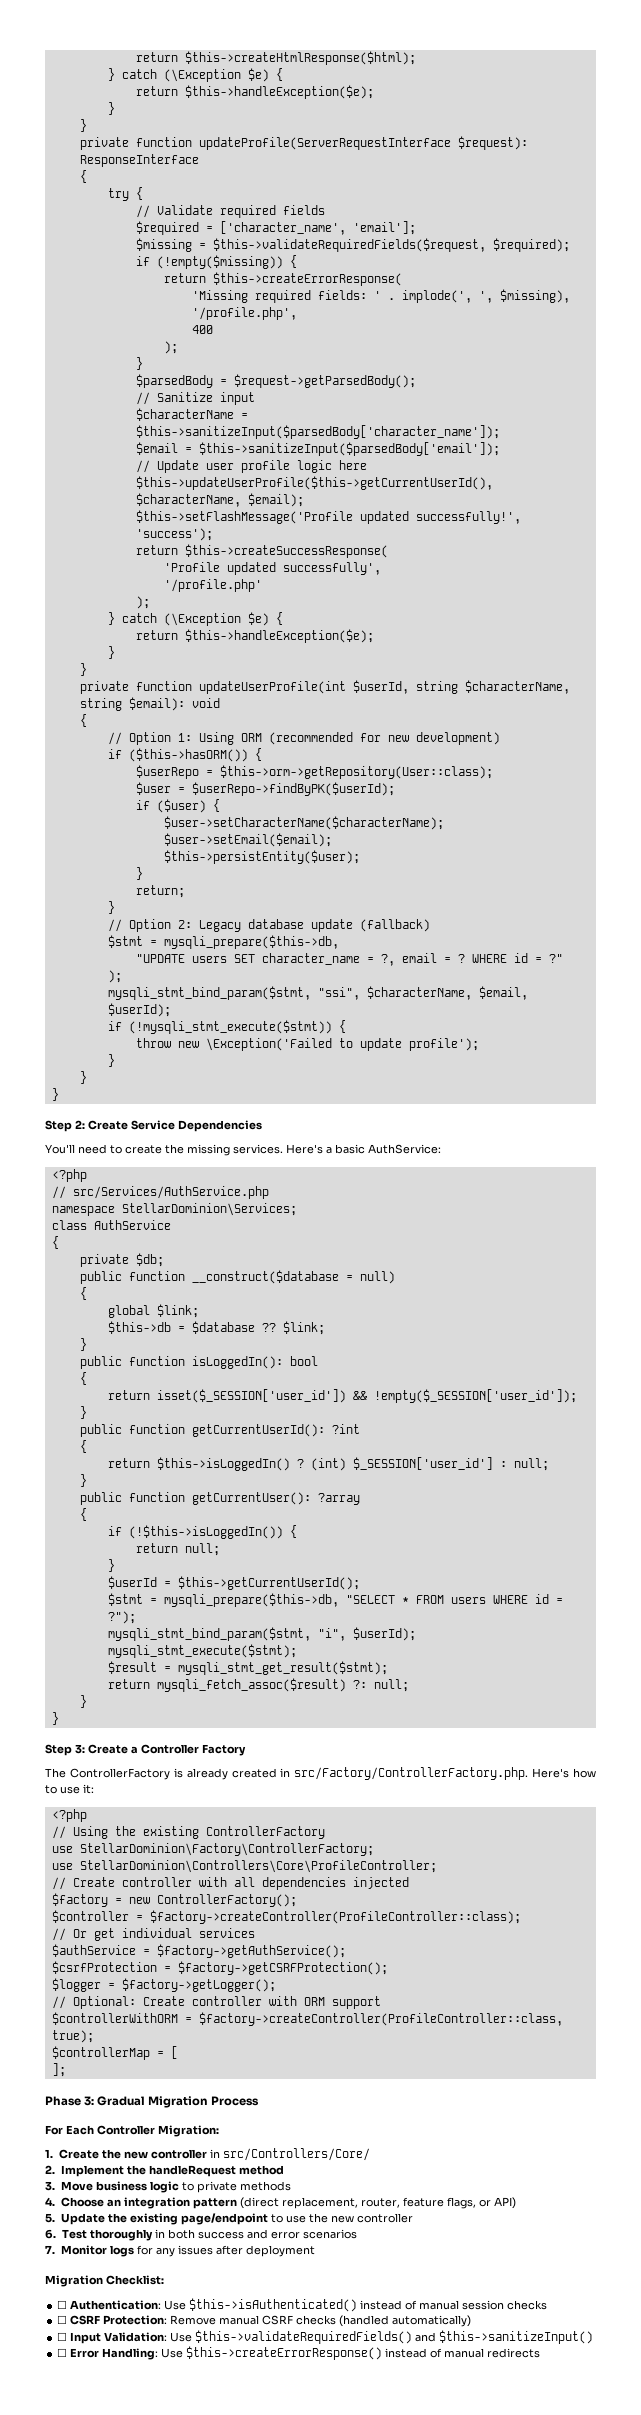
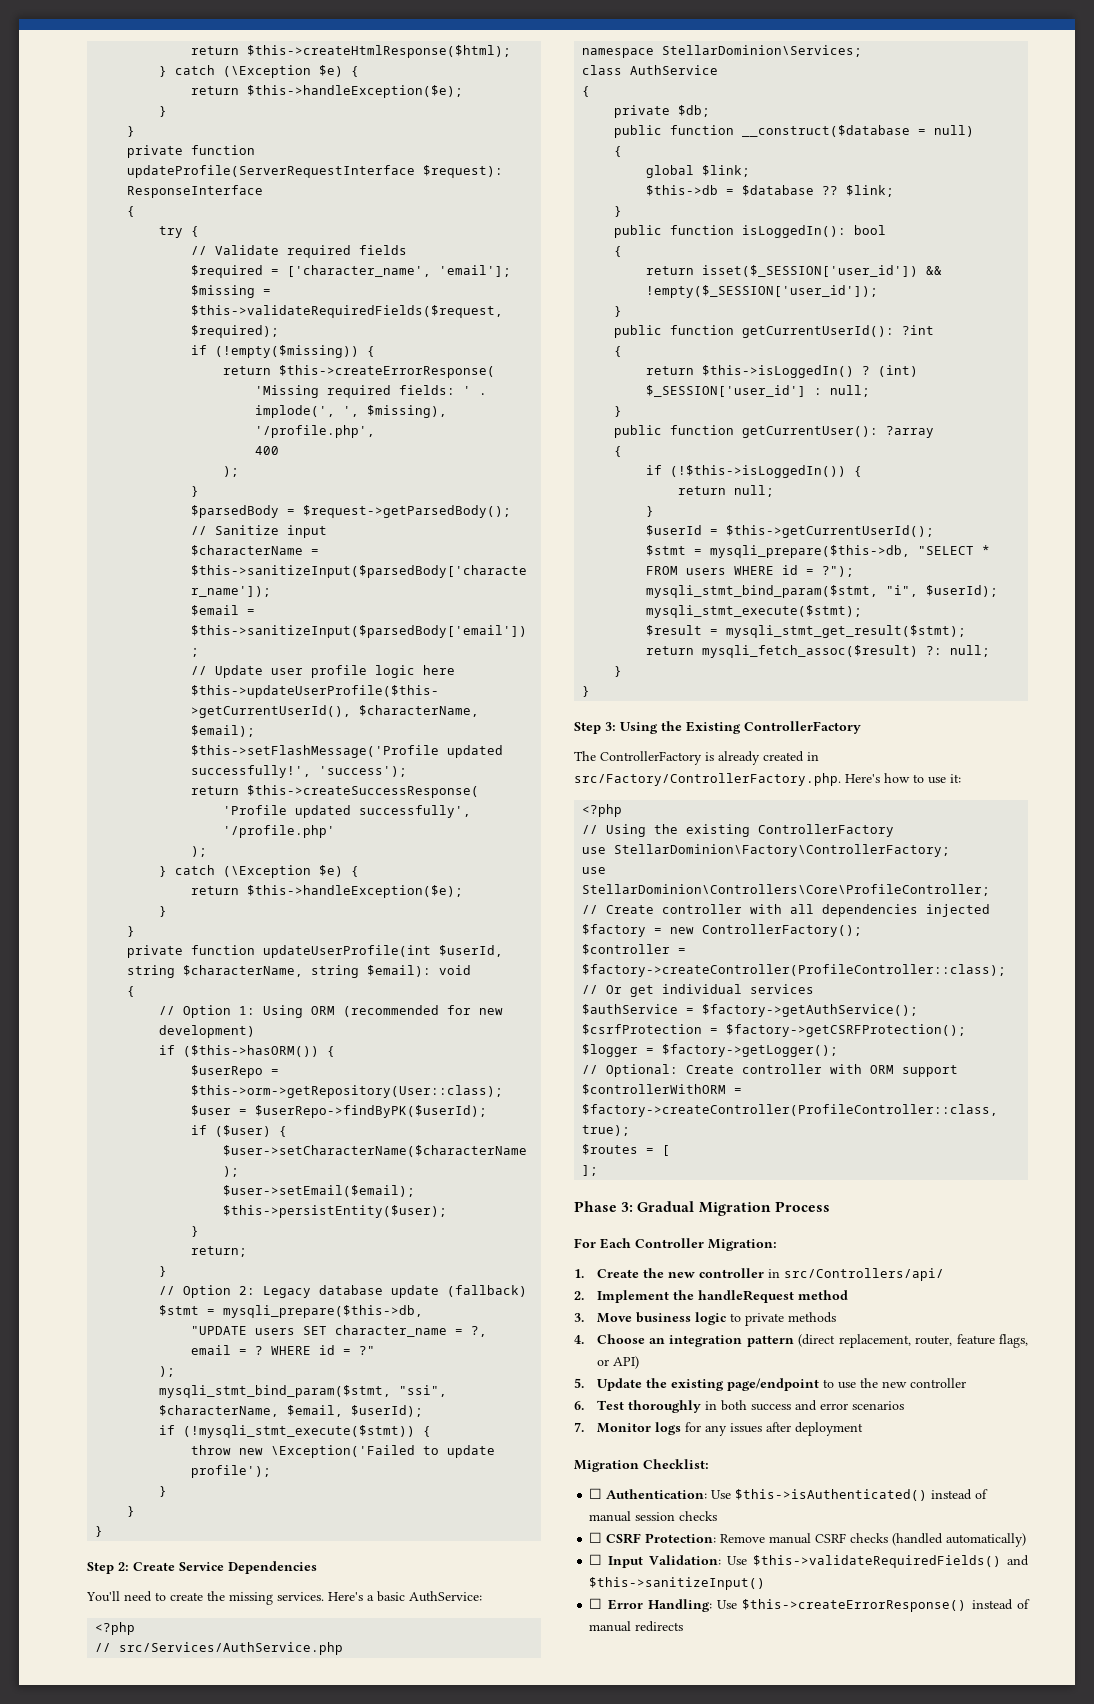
[87,1744,246,1756] Create a Controller Factory -> [620,721,861,734] Using the Existing ControllerFactory
[51,2046,150,2060] $controllerMap -> [582,1144,639,1155] $routes
[222,2148,370,2161] src/Controllers/Core/ -> [783,1268,944,1281] src/Controllers/api/

